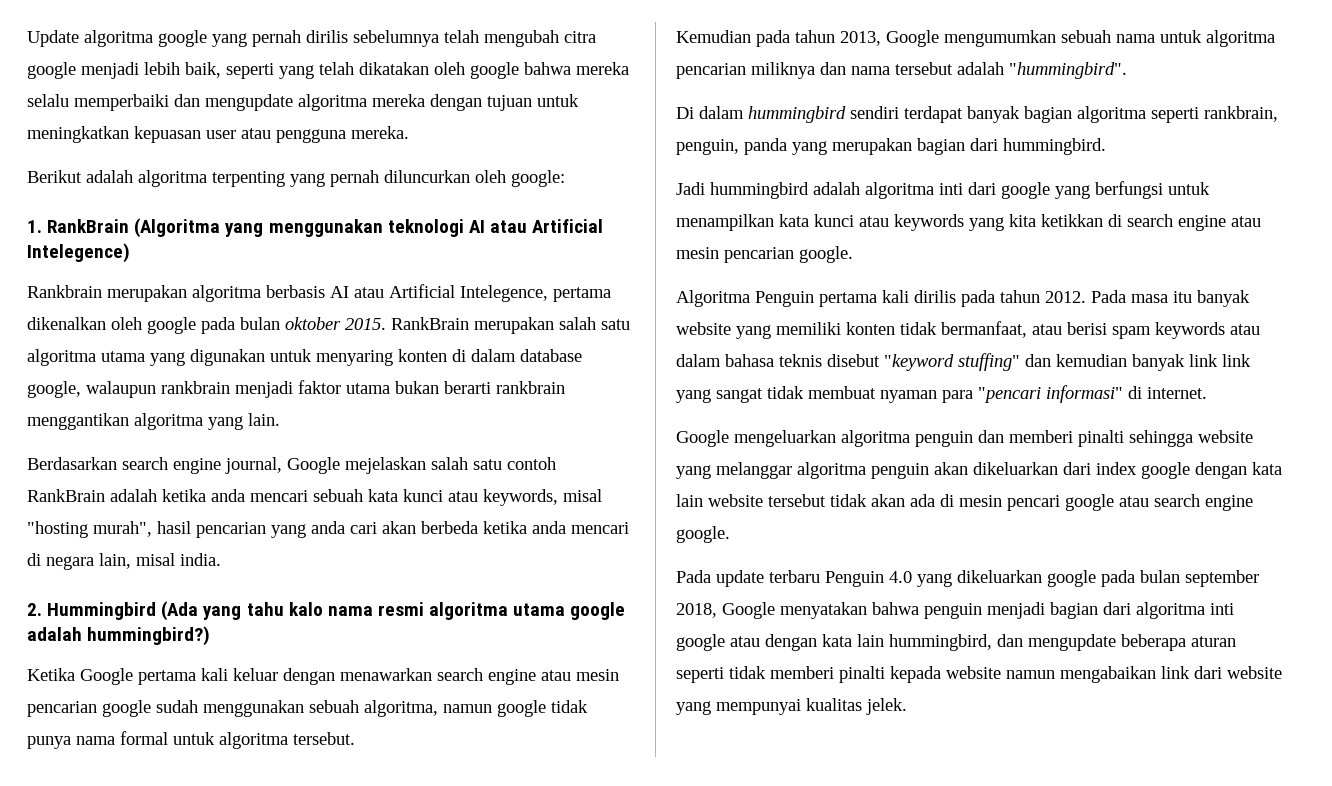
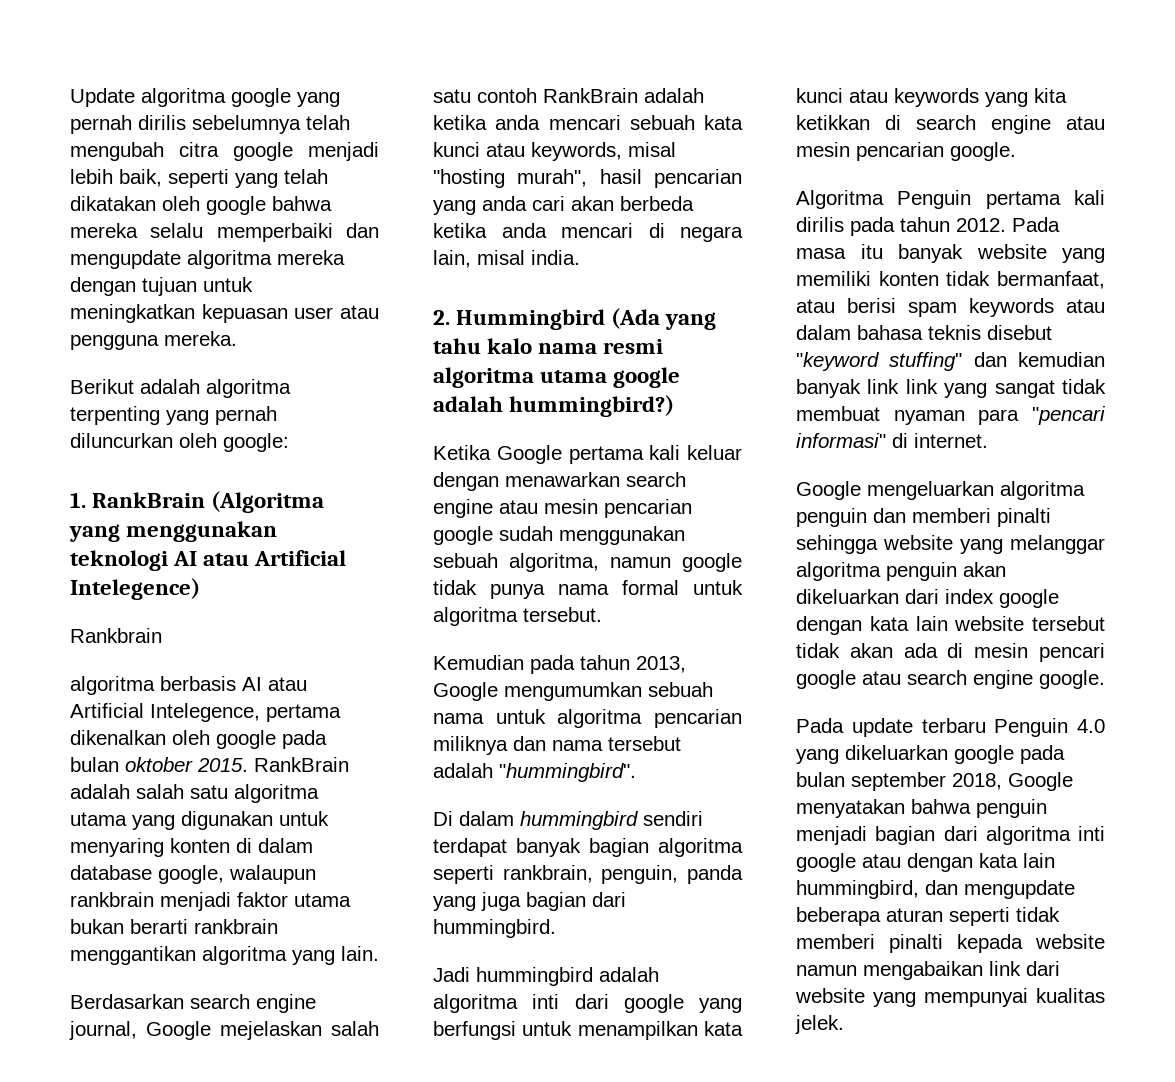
[107,285,187,302] merupakan -> (162, 635) //
[474,317,554,334] merupakan -> [70,784,130,799] adalah
[832,138,912,155] merupakan -> [481,892,521,911] juga

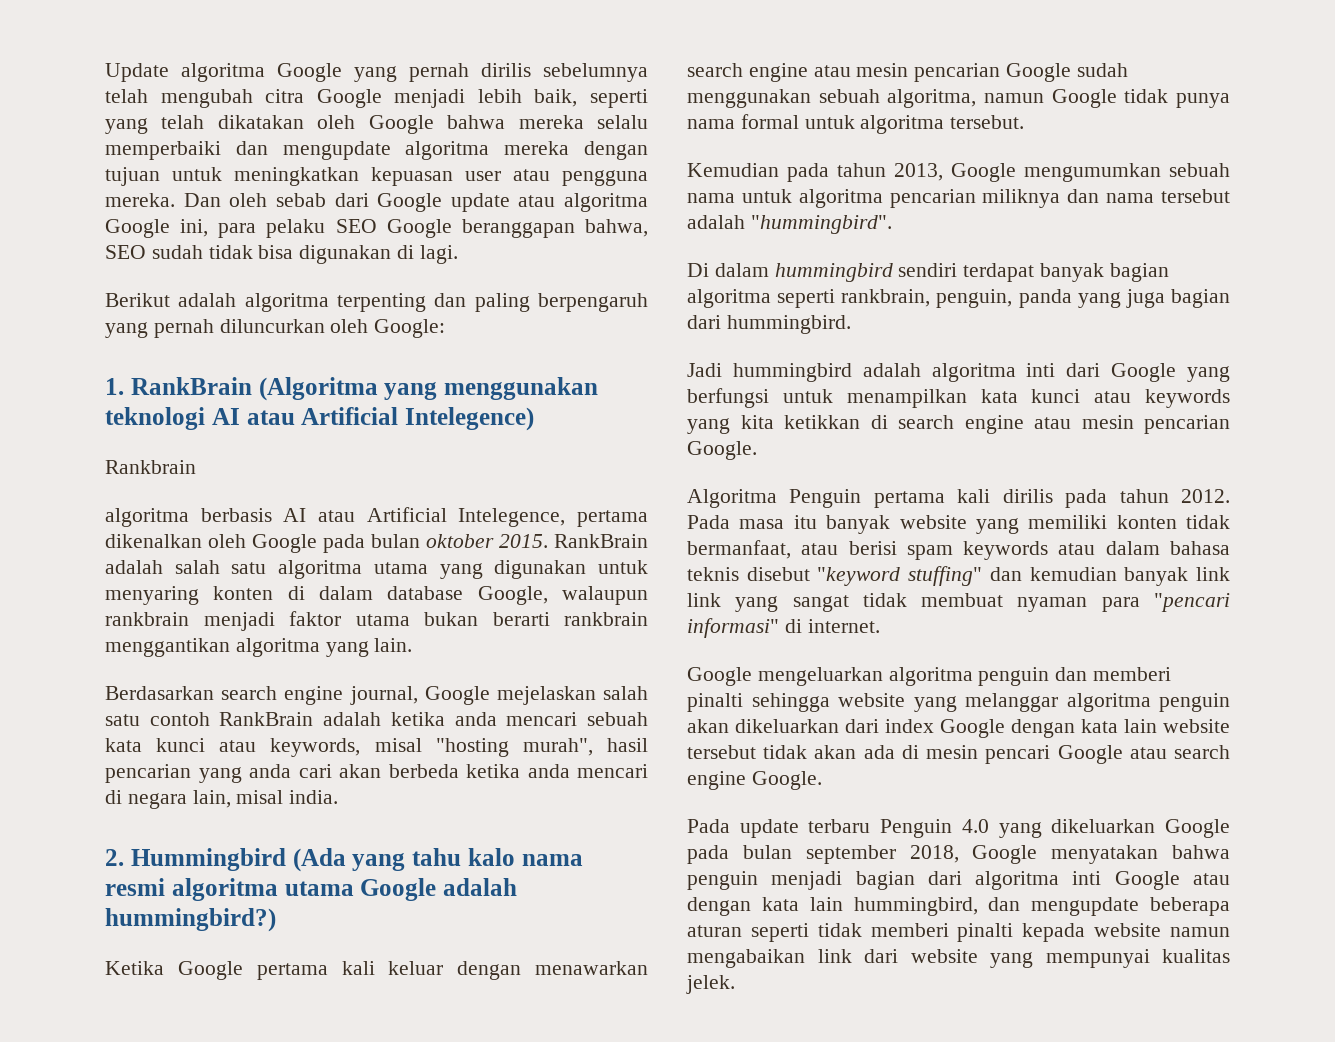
[231,88,291,107] google -> [277,63,342,82] Google
[233,142,293,161] google -> [316,89,382,108] Google
[206,196,266,215] google -> [368,115,434,134] Google
(237, 338) none -> [183,193,648,212] [105,219,648,238] [105,245,458,264] Dan oleh sebab dari Google update atau algoritma Google ini, para pelaku SEO Google beranggapan bahwa, SEO sudah tidak bisa digunakan di lagi.
(160, 415) none -> [434,293,648,312] dan paling berpengaruh
[223,433,289,452] google: -> [374,319,446,338] Google:
[216,730,276,749] google -> [252,534,317,553] Google
[158,865,224,884] google, -> [477,586,548,605] Google,
[613,367,681,388] google -> [360,878,437,901] Google
[433,526,493,545] google -> [1006,63,1072,82] Google
[682,553,742,572] google -> [1051,89,1117,108] Google
[623,994,684,1013] google -> [1111,363,1177,382] Google
[950,142,1016,161] google. -> [687,441,757,460] Google.
[999,589,1059,608] google -> [940,719,1005,738] Google
[796,670,856,689] google -> [1057,745,1123,764] Google
[1039,670,1105,689] google. -> [751,771,822,790] Google.
[954,745,1014,764] google -> [1165,819,1230,838] Google
[796,853,856,872] google -> [1114,871,1180,890] Google

